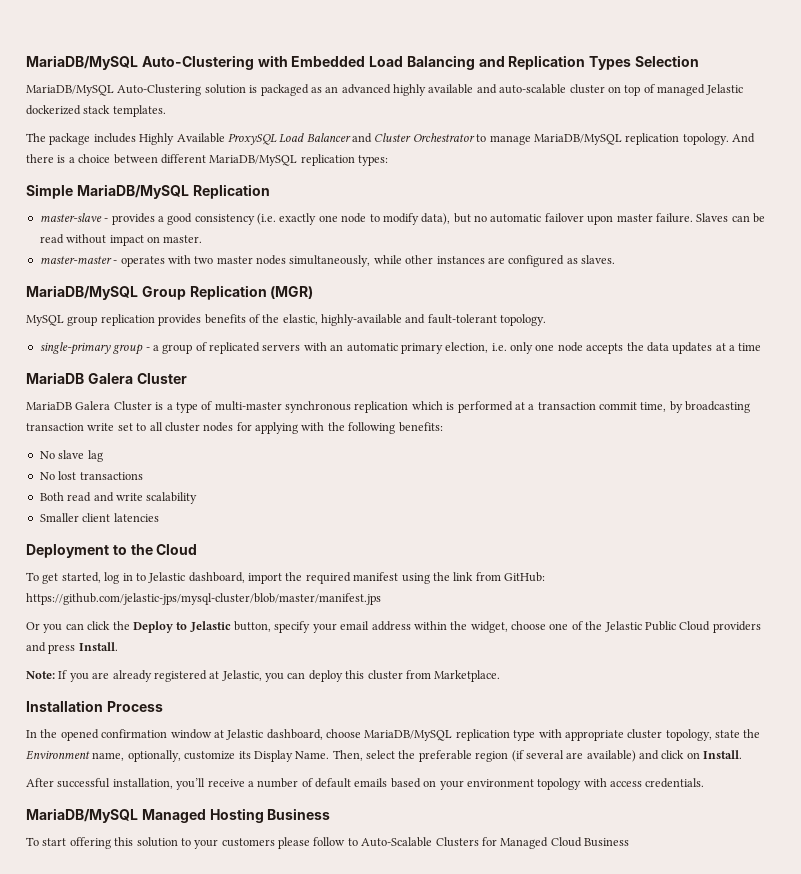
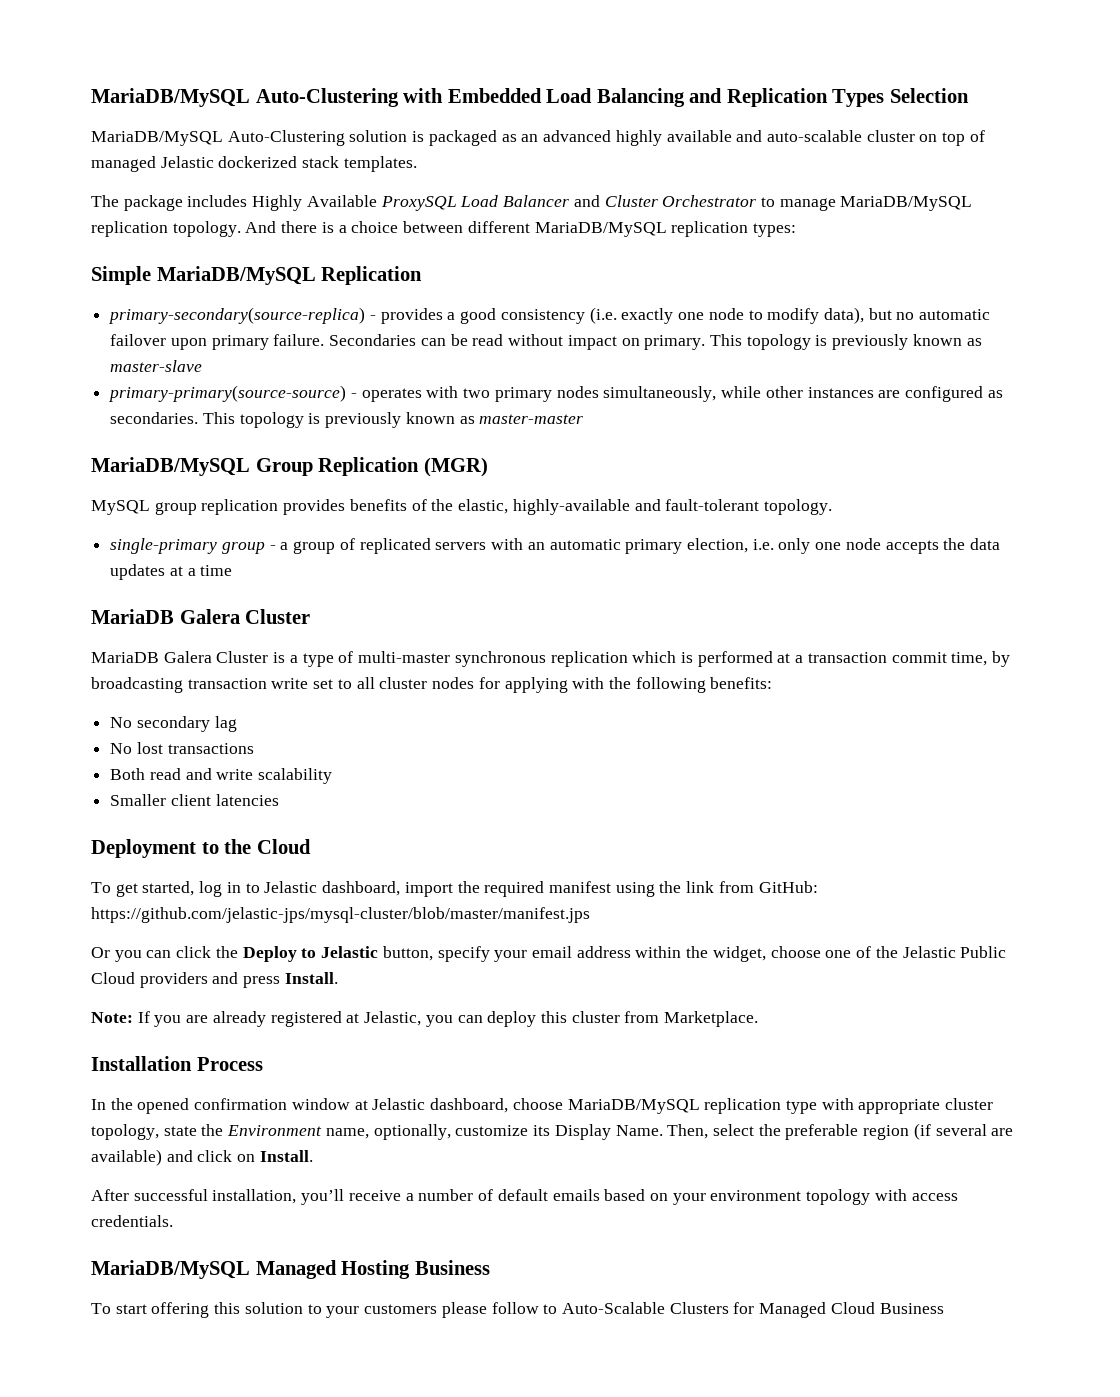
[39,213,102,222] master-slave -> [108,307,366,324] primary-secondary(source-replica)
[616,213,729,223] master failure. Slaves -> [211,334,417,350] primary failure. Secondaries
[163,235,203,243] [39,256,112,264] master. // master-master -> [644,334,982,350] [110,360,203,372] [108,385,347,402] primary. This topology is previously known as master-slave // primary-primary(source-source)
[216,256,253,264] master -> [494,387,552,402] primary
[581,255,615,264] slaves. -> [110,412,584,428] secondaries. This topology is previously known as master-master
[58,450,85,459] slave -> [136,716,210,732] secondary

